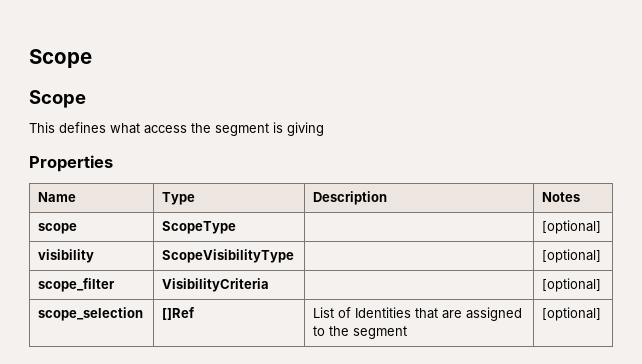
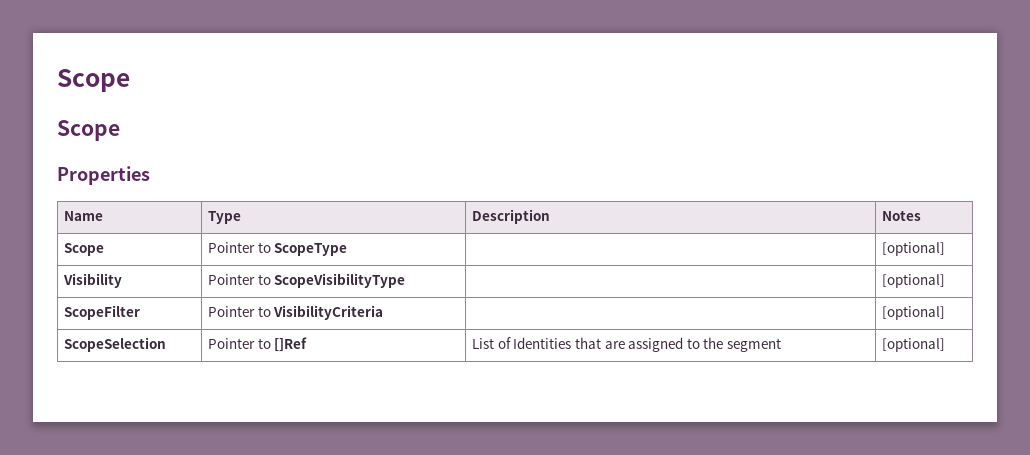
[29,122,324,136] // This defines what access the segment is giving -> (120, 130) none
[38,223,78,234] scope | -> [63,243,104,256] [207,242,271,253] Scope | Pointer to
[38,249,95,263] visibility | -> [62,273,122,288] [207,274,271,285] Visibility | Pointer to
[38,278,116,292] scope_filter | -> [63,305,140,320] [207,306,271,317] ScopeFilter | Pointer to
[38,307,144,321] scope_selection | -> [63,337,166,352] [207,338,271,349] ScopeSelection | Pointer to

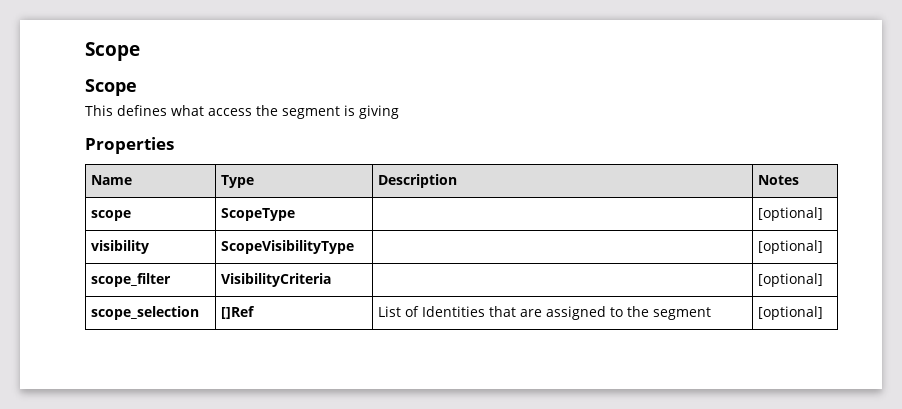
(120, 130) none -> [85,105,399,119] // This defines what access the segment is giving
[63,243,104,256] [207,242,271,253] Scope | Pointer to -> [91,210,132,221] scope |
[62,273,122,288] [207,274,271,285] Visibility | Pointer to -> [91,240,150,254] visibility |
[63,305,140,320] [207,306,271,317] ScopeFilter | Pointer to -> [91,273,172,287] scope_filter |
[63,337,166,352] [207,338,271,349] ScopeSelection | Pointer to -> [91,306,200,320] scope_selection |

